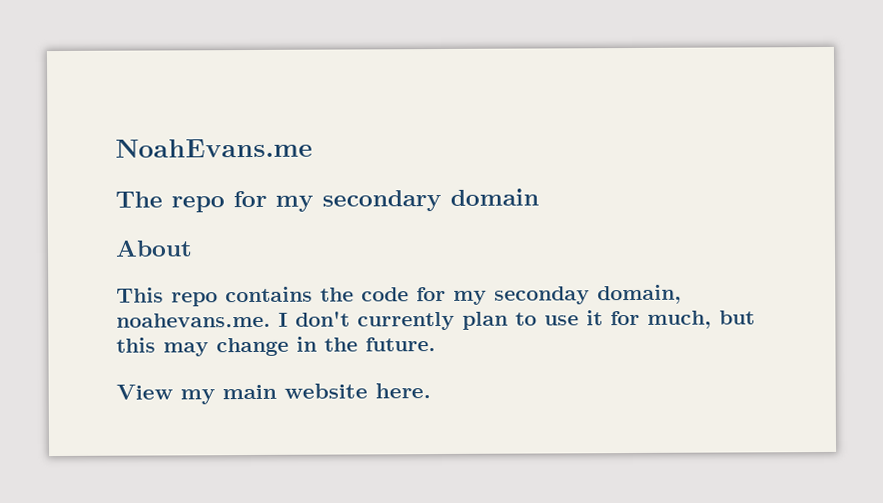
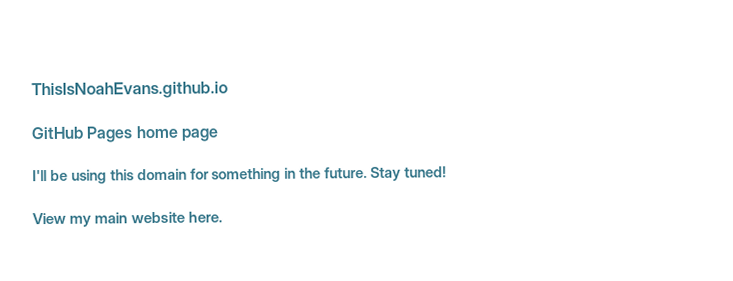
[115,138,313,158] [115,188,539,213] [115,239,193,257] [116,284,682,307] [116,310,755,331] [116,337,289,357] NoahEvans.me // The repo for my secondary domain // About // This repo contains the code for my seconday domain, noahevans.me. I don't currently plan to use it for much, but this may change -> [31,81,228,100] [31,125,219,143] [32,167,282,184] ThisIsNoahEvans.github.io // GitHub Pages home page // I'll be using this domain for something
(436, 344) none -> [370,166,447,181] Stay tuned!

